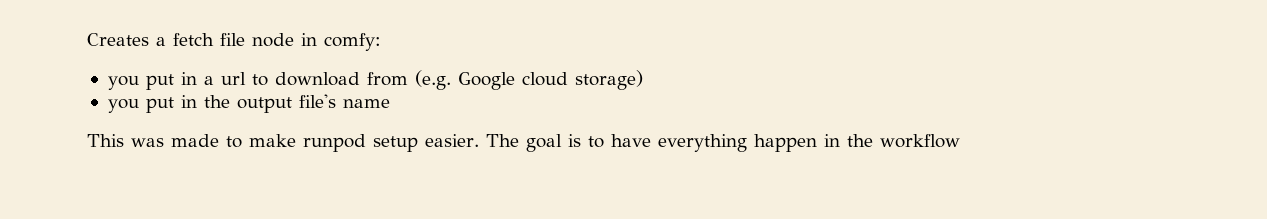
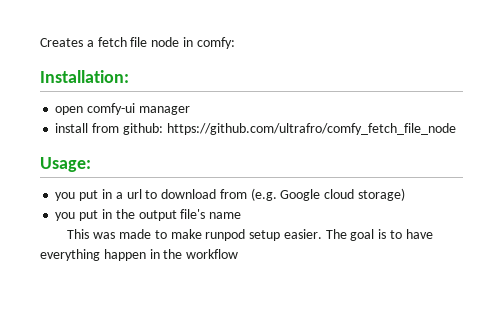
(381, 42) none -> [40,70,129,83] [55,103,190,115] [55,123,456,135] [40,157,91,172] // Installation: // open comfy-ui manager // install from github: https://github.com/ultrafro/comfy_fetch_file_node // Usage:

